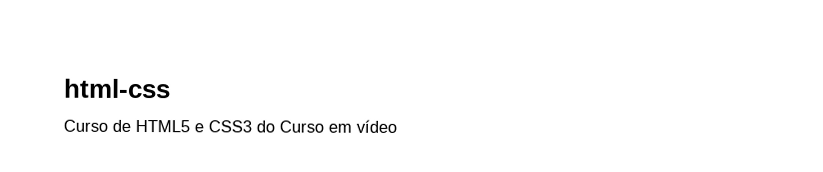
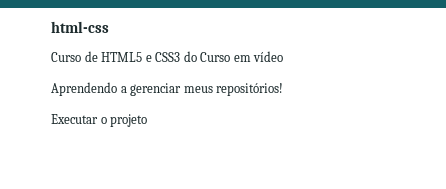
(397, 126) none -> [51,82,284,96] [51,114,148,127] // Aprendendo a gerenciar meus repositórios! // Executar o projeto

